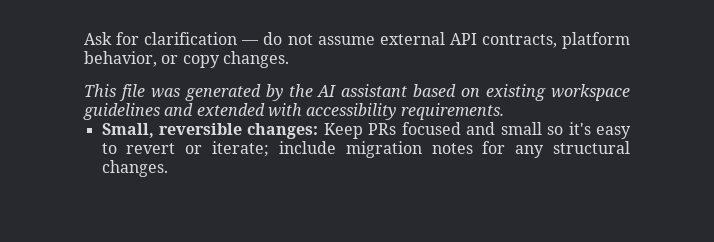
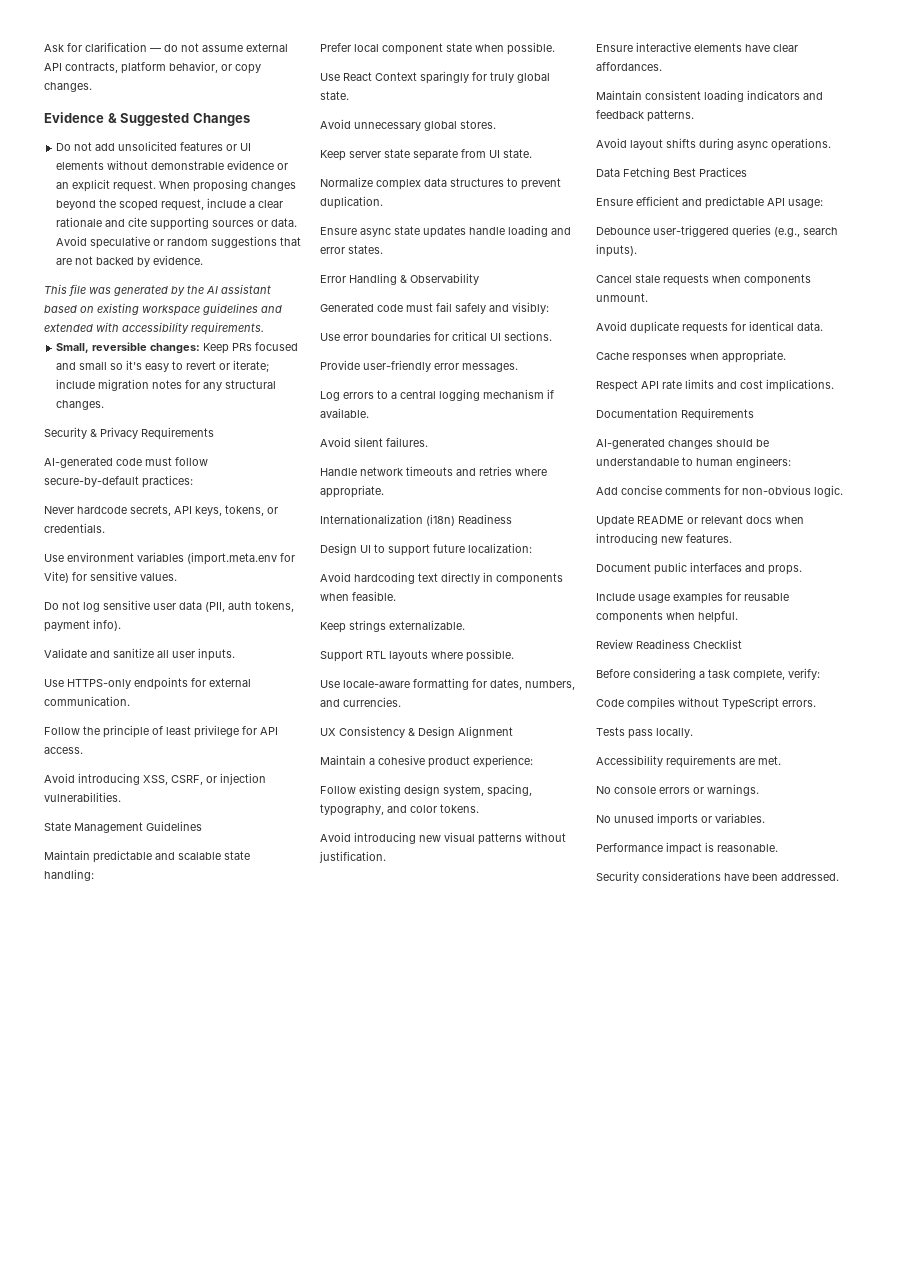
(289, 59) none -> [44,112,250,126] [56,141,252,151] [56,160,289,170] [56,179,297,192] [56,198,284,211] [56,217,298,230] [56,236,302,249] [56,255,204,267] // Evidence & Suggested Changes // Do not add unsolicited features or UI elements without demonstrable evidence or an explicit request. When proposing changes beyond the scoped request, include a clear rationale and cite supporting sources or data. Avoid speculative or random suggestions that are not backed by evidence.
(168, 168) none -> [44,427,214,440] [44,457,208,468] [44,475,193,488] [44,505,278,516] [44,523,105,533] [44,552,295,565] [44,571,177,583] [44,600,294,612] [44,619,121,632] [44,648,235,661] [44,677,251,690] [44,696,130,706] [44,725,278,738] [44,747,83,754] [44,773,266,785] [44,792,121,802] [44,821,202,833] [44,850,250,863] [44,869,94,881] [320,42,555,55] [320,71,550,84] [320,91,349,100] [320,119,496,131] [320,149,532,161] [320,177,561,190] [320,196,383,209] [320,225,571,238] [320,245,383,254] [320,273,479,285] [320,302,549,314] [320,331,552,341] [320,360,518,372] [320,389,554,401] [320,408,369,418] [320,437,428,447] [320,466,547,476] [320,485,384,498] [320,514,512,526] [320,543,532,556] [320,572,563,585] [320,591,396,601] [320,620,465,633] [320,649,514,662] [320,678,575,690] [320,697,401,707] [320,726,513,738] [320,755,533,768] [320,784,532,797] [320,804,479,816] [320,832,566,845] [319,851,386,863] [596,42,798,52] [596,62,662,71] [596,90,823,102] [596,110,694,122] [596,138,831,151] [596,167,747,179] [596,196,823,209] [596,225,838,238] [596,244,637,257] [596,274,811,286] [596,293,648,302] [596,321,823,334] [596,350,786,363] [596,379,834,392] [596,408,754,421] [596,438,769,449] [596,456,791,468] [596,485,843,497] [596,515,804,527] [596,533,732,545] [596,562,802,575] [596,592,789,604] [596,611,738,623] [596,639,742,649] [596,668,820,681] [596,697,816,710] [596,727,693,739] [596,755,781,768] [596,784,759,796] [596,813,765,826] [596,842,778,855] [596,871,839,883] // Security & Privacy Requirements // AI-generated code must follow secure-by-default practices: // Never hardcode secrets, API keys, tokens, or credentials. // Use environment variables (import.meta.env for Vite) for sensitive values. // Do not log sensitive user data (PII, auth tokens, payment info). // Validate and sanitize all user inputs. // Use HTTPS-only endpoints for external communication. // Follow the principle of least privilege for API access. // Avoid introducing XSS, CSRF, or injection vulnerabilities. // State Management Guidelines // Maintain predictable and scalable state handling: // Prefer local component state when possible. // Use React Context sparingly for truly global state. // Avoid unnecessary global stores. // Keep server state separate from UI state. // Normalize complex data structures to prevent duplication. // Ensure async state updates handle loading and error states. // Error Handling & Observability // Generated code must fail safely and visibly: // Use error boundaries for critical UI sections. // Provide user-friendly error messages. // Log errors to a central logging mechanism if available. // Avoid silent failures. // Handle network timeouts and retries where appropriate. // Internationalization (i18n) Readiness // Design UI to support future localization: // Avoid hardcoding text directly in components when feasible. // Keep strings externalizable. // Support RTL layouts where possible. // Use locale-aware formatting for dates, numbers, and currencies. // UX Consistency & Design Alignment // Maintain a cohesive product experience: // Follow existing design system, spacing, typography, and color tokens. // Avoid introducing new visual patterns without justification. // Ensure interactive elements have clear affordances. // Maintain consistent loading indicators and feedback patterns. // Avoid layout shifts during async operations. // Data Fetching Best Practices // Ensure efficient and predictable API usage: // Debounce user-triggered queries (e.g., search inputs). // Cancel stale requests when components unmount. // Avoid duplicate requests for identical data. // Cache responses when appropriate. // Respect API rate limits and cost implications. // Documentation Requirements // AI-generated changes should be understandable to human engineers: // Add concise comments for non-obvious logic. // Update README or relevant docs when introducing new features. // Document public interfaces and props. // Include usage examples for reusable components when helpful. // Review Readiness Checklist // Before considering a task complete, verify: // Code compiles without TypeScript errors. // Tests pass locally. // Accessibility requirements are met. // No console errors or warnings. // No unused imports or variables. // Performance impact is reasonable. // Security considerations have been addressed.

